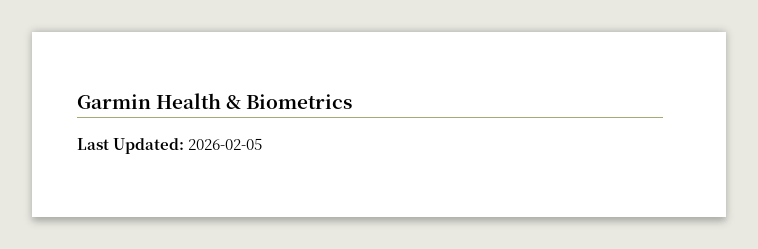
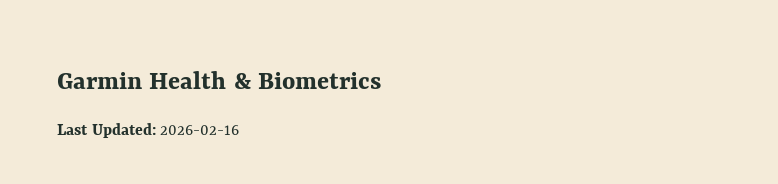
[188,138,263,150] 2026-02-05 -> [160,125,240,135] 2026-02-16

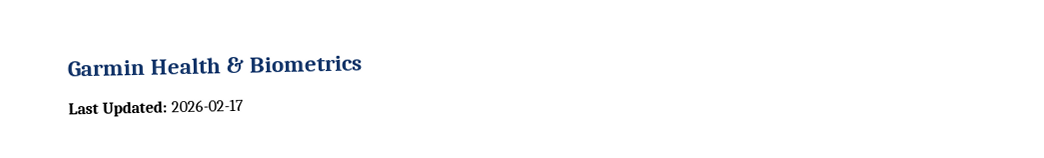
[160,125,240,135] 2026-02-16 -> [170,98,244,113] 2026-02-17

